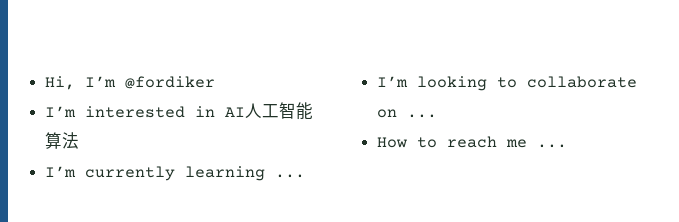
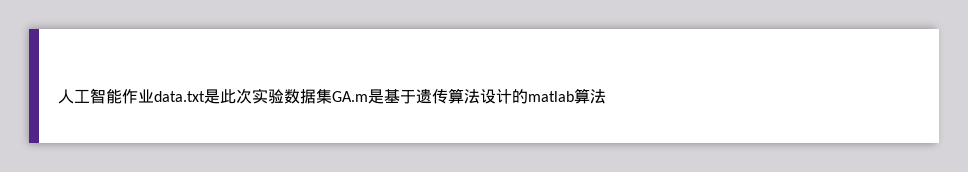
[45,76,216,90] [45,102,314,120] [45,132,80,149] [45,166,306,181] [377,76,638,91] [377,109,438,118] [377,136,568,148] Hi, I’m @fordiker // I’m interested in AI人工智能算法 // I’m currently learning ... // I’m looking to collaborate on ... // How to reach me ... -> [58,88,606,104] 人工智能作业data.txt是此次实验数据集GA.m是基于遗传算法设计的matlab算法

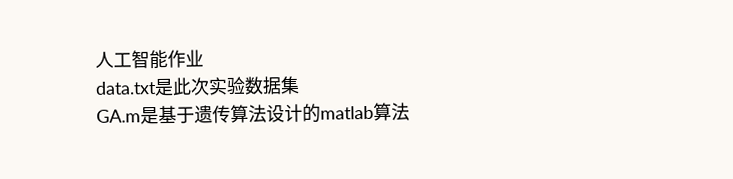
(154, 96) none -> (204, 58) //
(332, 96) none -> (300, 85) //

